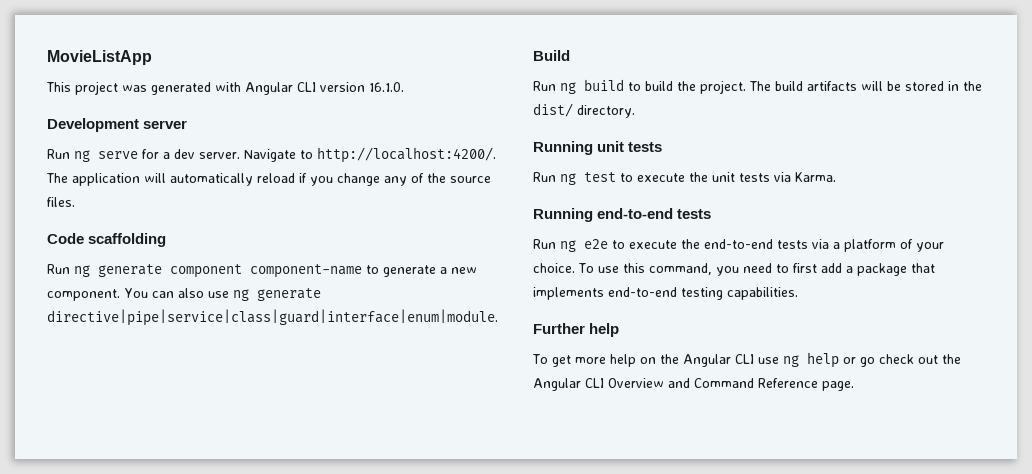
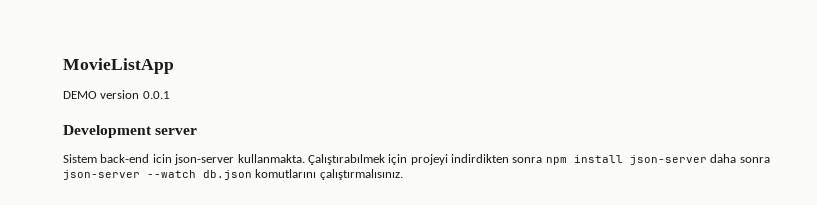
[46,81,404,95] [47,118,188,132] [47,147,496,163] [46,173,491,186] [47,197,75,207] [47,233,167,247] [47,264,477,278] [47,288,321,301] [47,309,498,326] [533,50,570,61] [533,79,982,94] [533,103,635,118] [533,141,663,155] [533,172,836,185] [533,208,712,222] [533,239,944,252] [533,263,935,276] [533,287,798,300] [533,323,620,337] [532,352,961,368] [533,378,854,391] This project was generated with Angular CLI version 16.1.0. // Development server // Run ng serve for a dev server. Navigate to http://localhost:4200/. The application will automatically reload if you change any of the source files. // Code scaffolding // Run ng generate component component-name to generate a new component. You can also use ng generate directive|pipe|service|class|guard|interface|enum|module. // Build // Run ng build to build the project. The build artifacts will be stored in the dist/ directory. // Running unit tests // Run ng test to execute the unit tests via Karma. // Running end-to-end tests // Run ng e2e to execute the end-to-end tests via a platform of your choice. To use this command, you need to first add a package that implements end-to-end testing capabilities. // Further help // To get more help on the Angular CLI use ng help or go check out the Angular CLI Overview and Command Reference page. -> [63,90,170,99] [63,125,198,138] [63,154,770,165] [63,169,403,180] DEMO version 0.0.1 // Development server // Sistem back-end icin json-server kullanmakta. Çalıştırabılmek için projeyi indirdikten sonra npm install json-server daha sonra json-server --watch db.json komutlarını çalıştırmalısınız.

